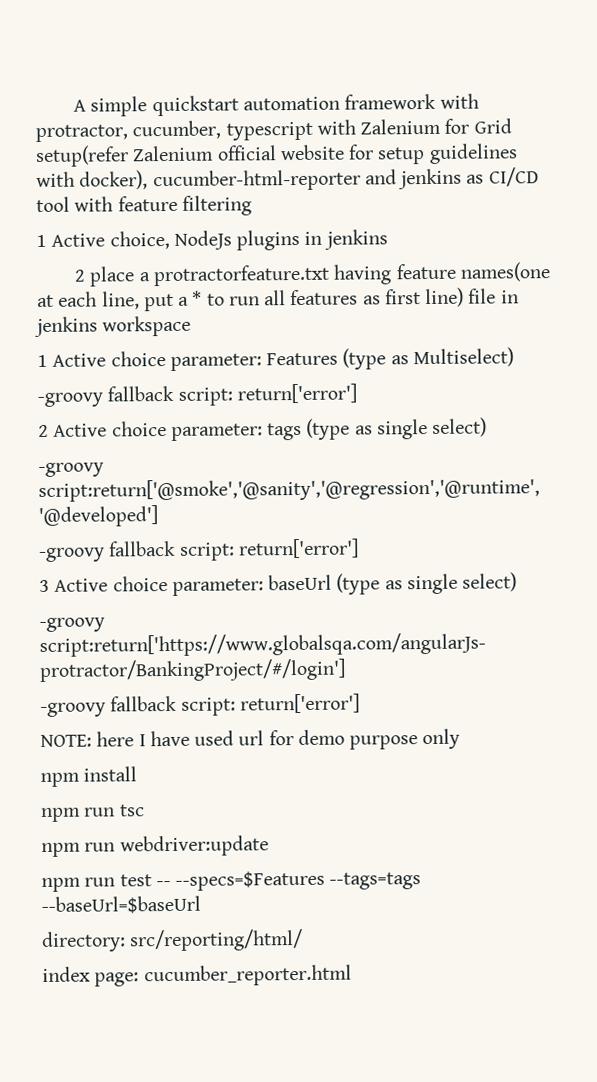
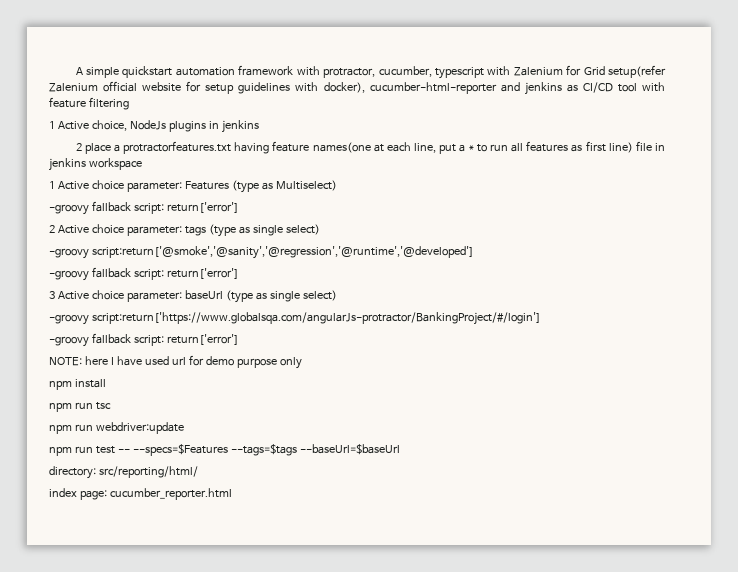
[152,264,330,287] protractorfeature.txt -> [123,141,232,154] protractorfeatures.txt
[329,872,422,890] --tags=tags -> [230,444,297,456] --tags=$tags

